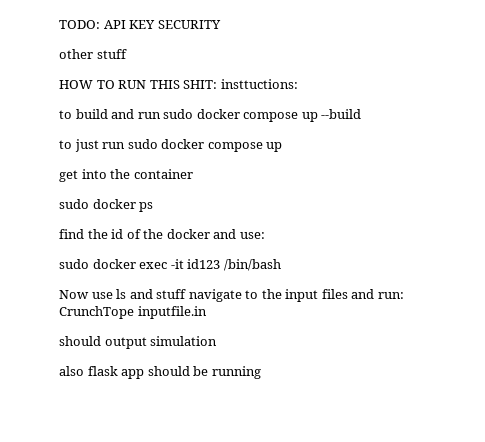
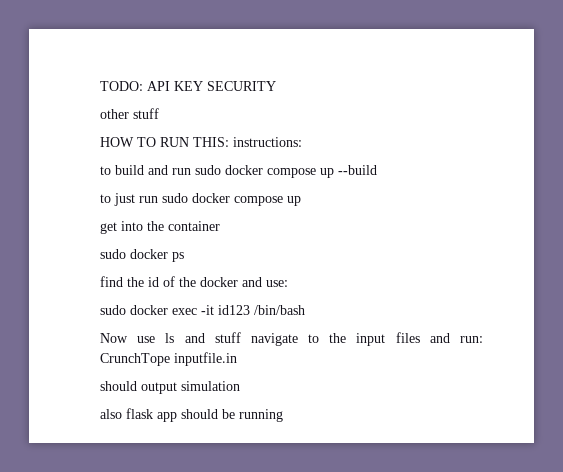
[149,79,298,89] THIS SHIT: insttuctions: -> [193,137,302,147] THIS: instructions:

